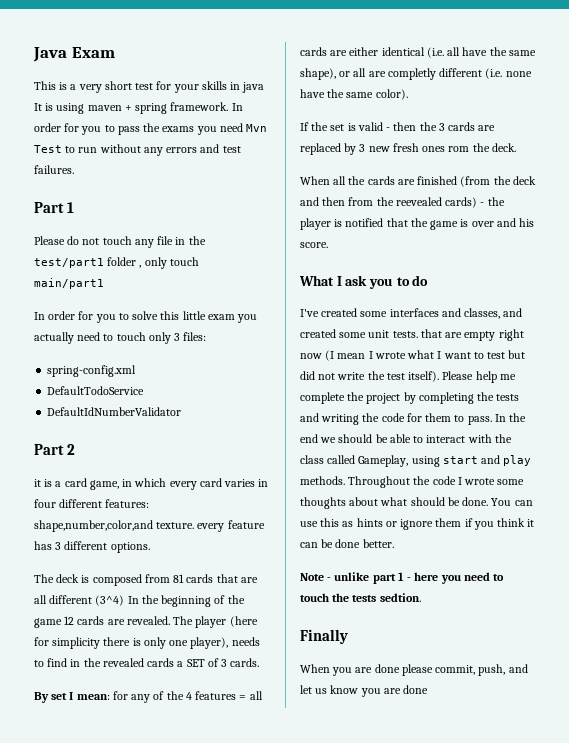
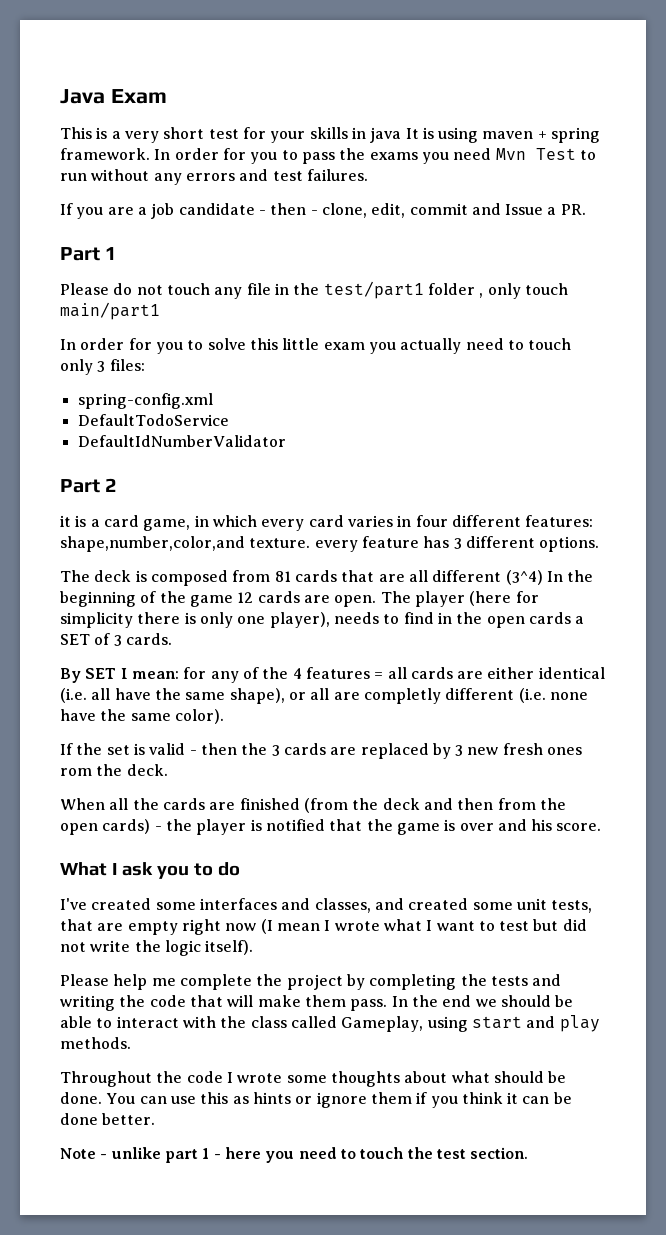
(74, 169) none -> [60,203,586,219] // If you are a job candidate - then - clone, edit, commit and Issue a PR.
[126,616,170,625] revealed. -> [334,595,377,607] open.
[102,658,144,667] revealed -> [486,616,525,628] open
[51,693,68,700] set -> [85,668,117,679] SET
[395,197,442,206] reevealed -> [60,823,98,835] open
[392,331,418,338] tests. -> [551,900,593,913] tests,
[386,373,405,380] test -> [164,940,201,956] logic
(440, 376) none -> (254, 947) //
[406,413,465,422] for them to -> [189,995,346,1007] that will make them
(345, 480) none -> (131, 1043) //
[352,593,421,602] [300,629,348,644] [300,664,528,676] [300,685,429,697] tests sedtion. // Finally // When you are done please commit, push, and let us know you are done -> [436,1147,529,1159] test section.

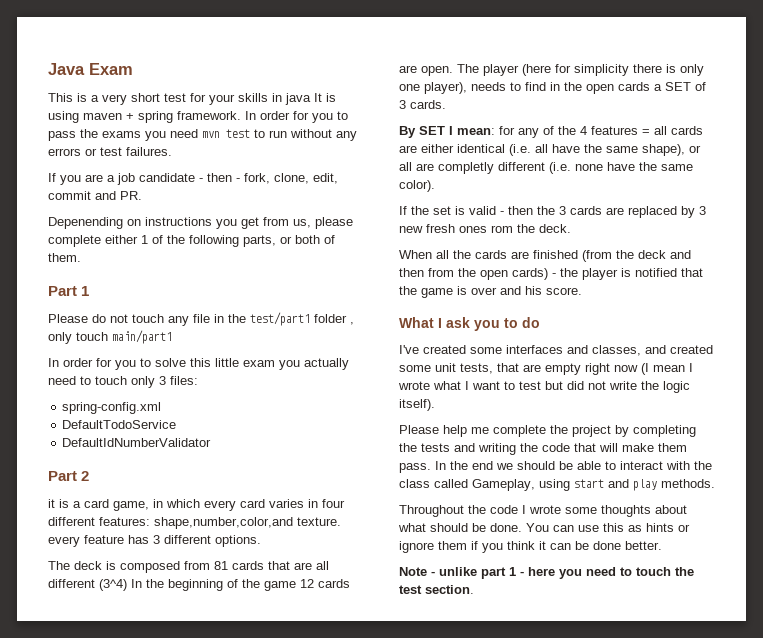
[495,148,576,160] Mvn Test -> [202,129,250,138] mvn test
[239,169,269,181] and -> [85,148,97,156] or
(318, 212) none -> [244,173,270,184] fork,
[505,204,557,215] Issue a -> (116, 195) none
(586, 209) none -> [48,217,353,229] [48,235,335,247] [48,253,81,262] // Depenending on instructions you get from us, please complete either 1 of the following parts, or both of them.

